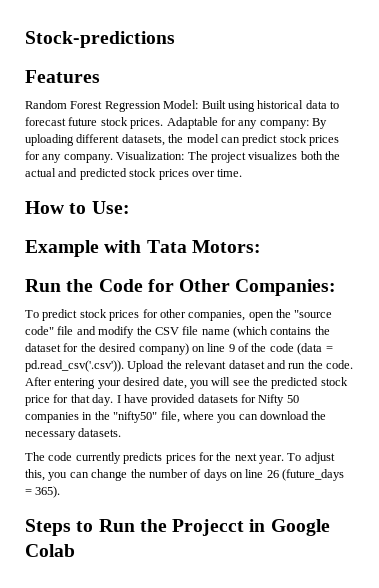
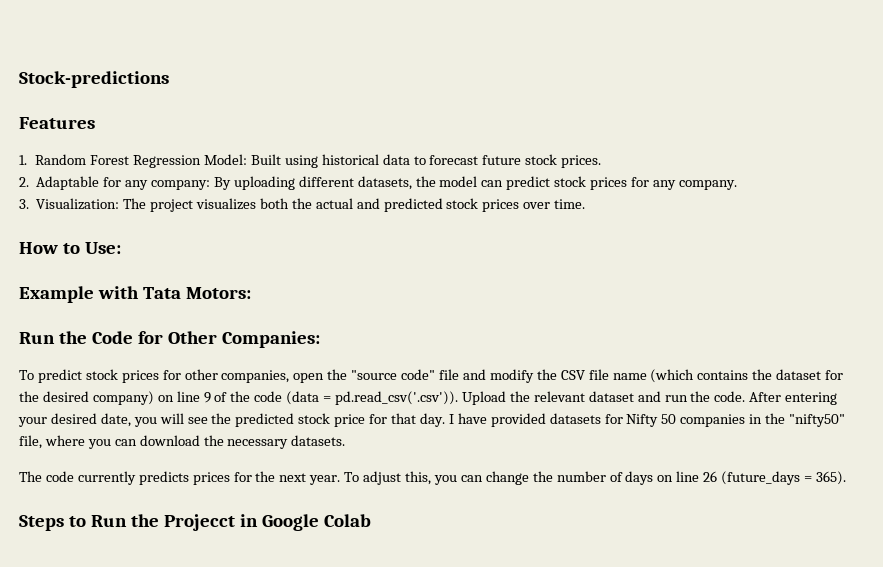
(100, 76) none -> [19,155,27,165] 1.
(164, 123) none -> [19,177,29,187] // 2.
(113, 158) none -> [19,199,29,209] // 3.

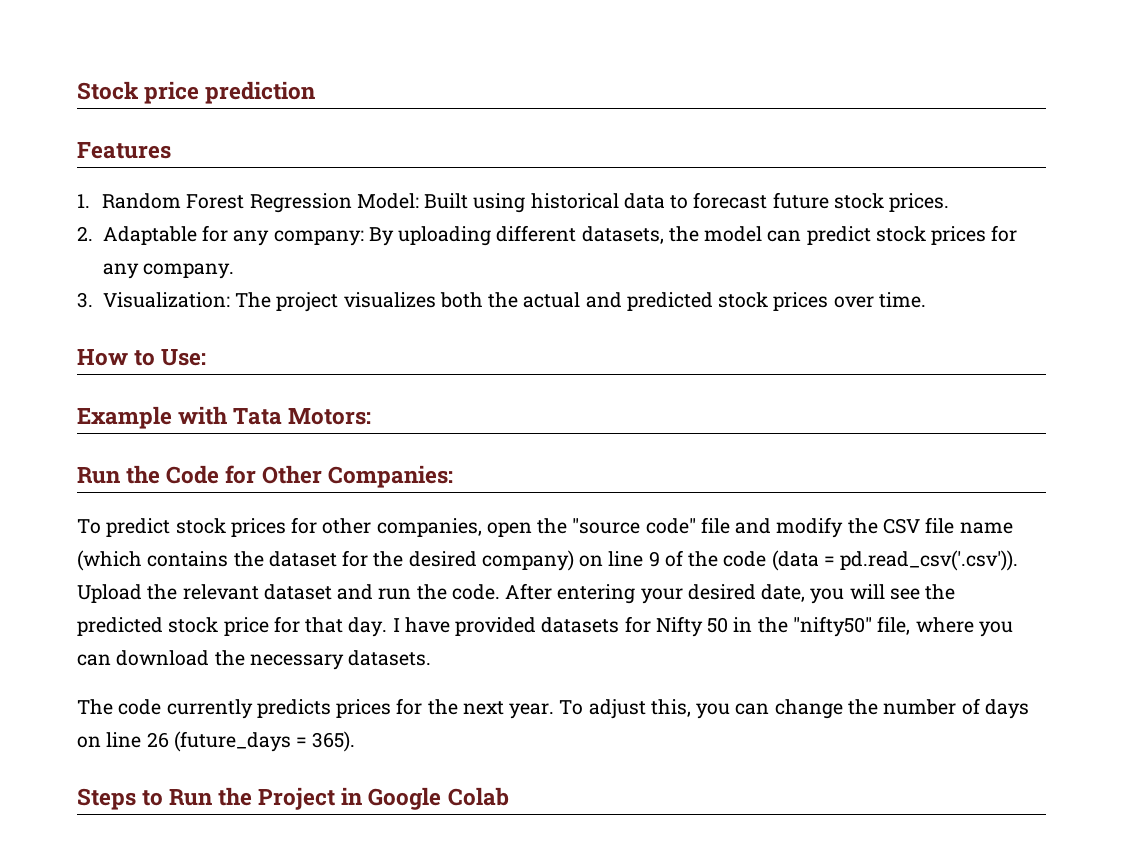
[19,71,169,88] Stock-predictions -> [77,81,316,104] Stock price prediction
[680,414,746,427] companies -> (729, 625) none
[163,514,235,531] Projecct -> [258,787,336,810] Project

